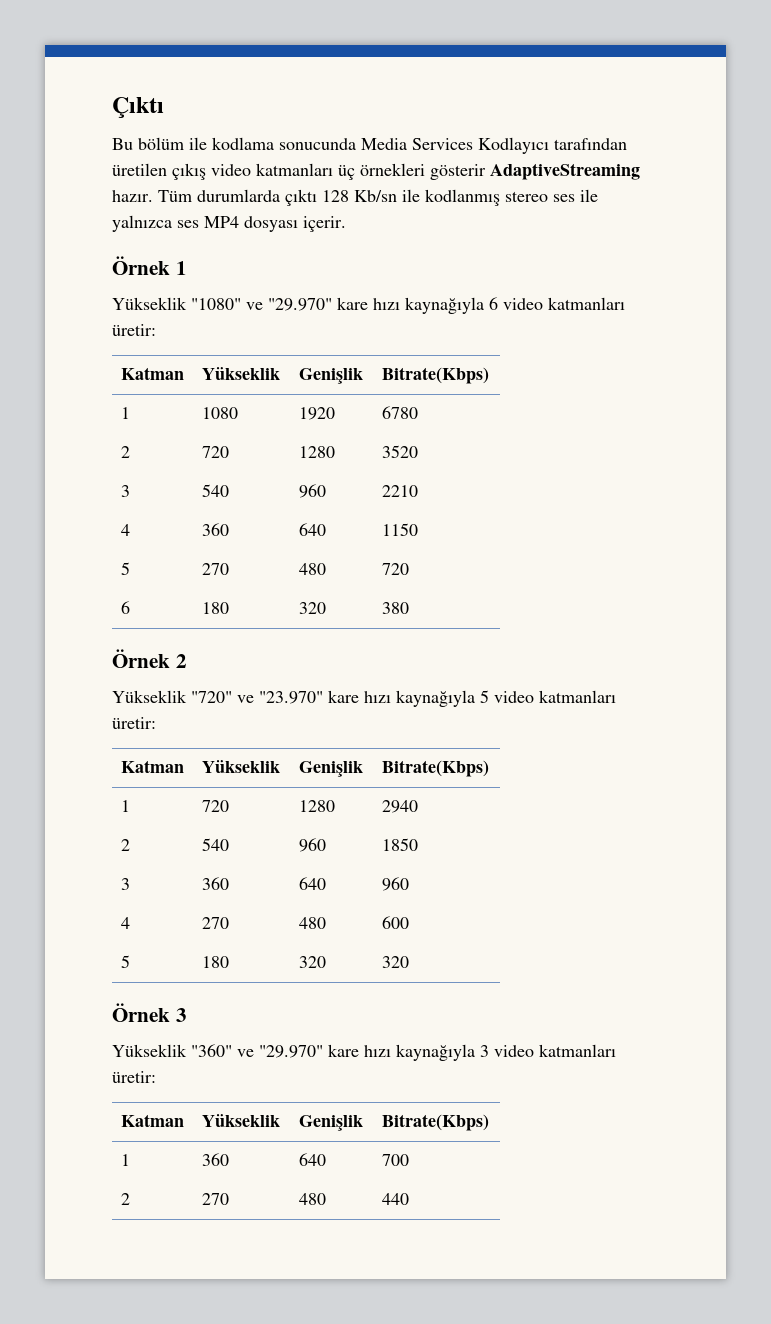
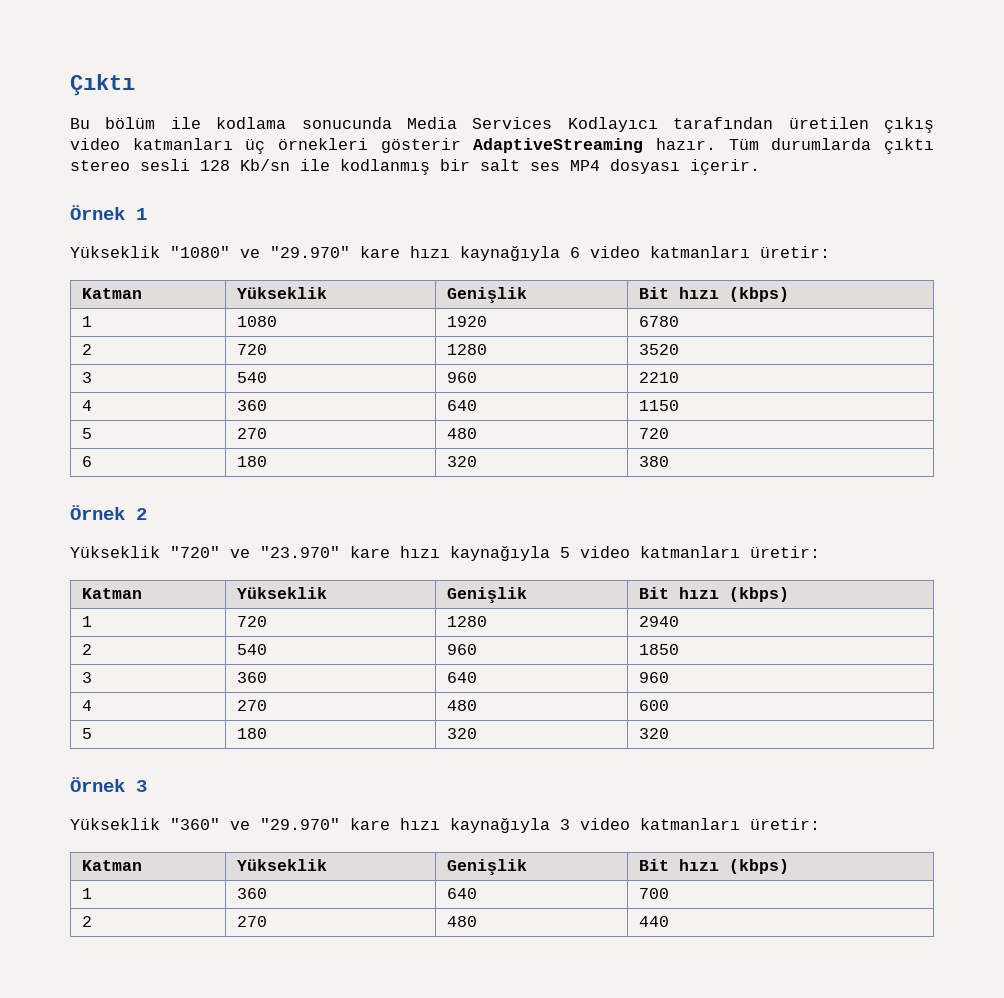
(317, 197) none -> [70,159,190,171] stereo sesli
[505,189,598,202] [112,215,172,232] stereo ses ile yalnızca -> [440,159,520,171] bir salt
[381,367,489,384] Bitrate(Kbps) -> [638,287,789,302] Bit hızı (kbps)
[381,760,489,777] Bitrate(Kbps) -> [638,587,789,602] Bit hızı (kbps)
[381,1114,489,1131] Bitrate(Kbps) -> [638,859,789,874] Bit hızı (kbps)

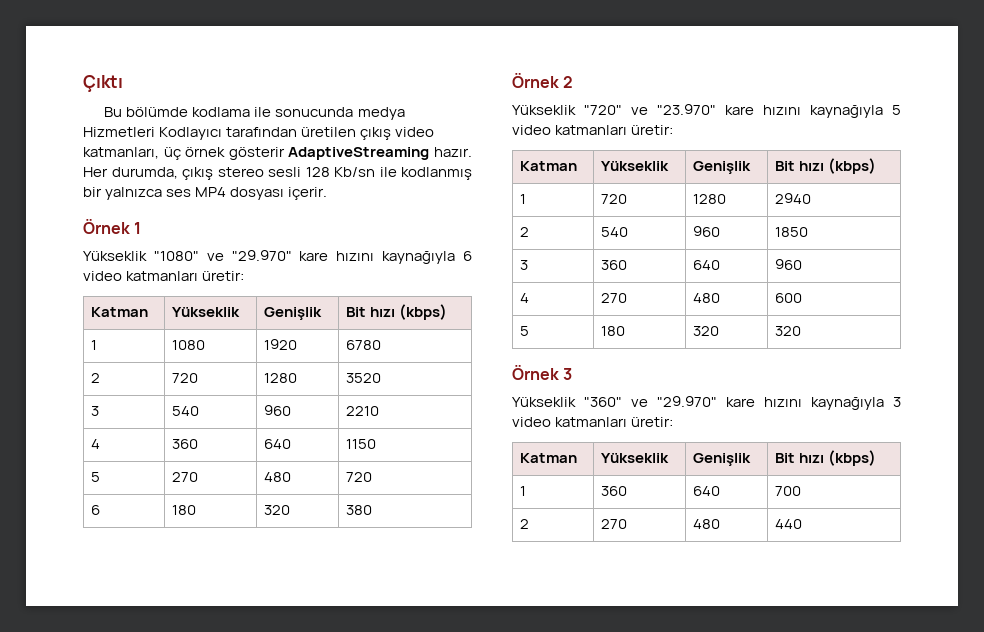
[105,117,553,129] bölüm ile kodlama sonucunda Media Services -> [126,107,405,120] [83,127,155,137] bölümde kodlama ile sonucunda medya Hizmetleri
[132,138,934,154] katmanları üç örnekleri gösterir AdaptiveStreaming hazır. Tüm durumlarda çıktı -> [83,147,472,160] [83,167,213,180] katmanları, üç örnek gösterir AdaptiveStreaming hazır. Her durumda, çıkış
[480,159,520,171] salt -> [105,187,163,200] yalnızca
[410,246,450,258] hızı -> [336,251,375,261] hızını
[400,546,440,558] hızı -> [763,105,801,115] hızını
[400,818,440,830] hızı -> [764,397,802,407] hızını

